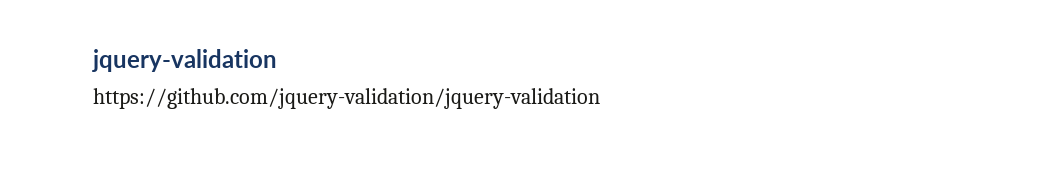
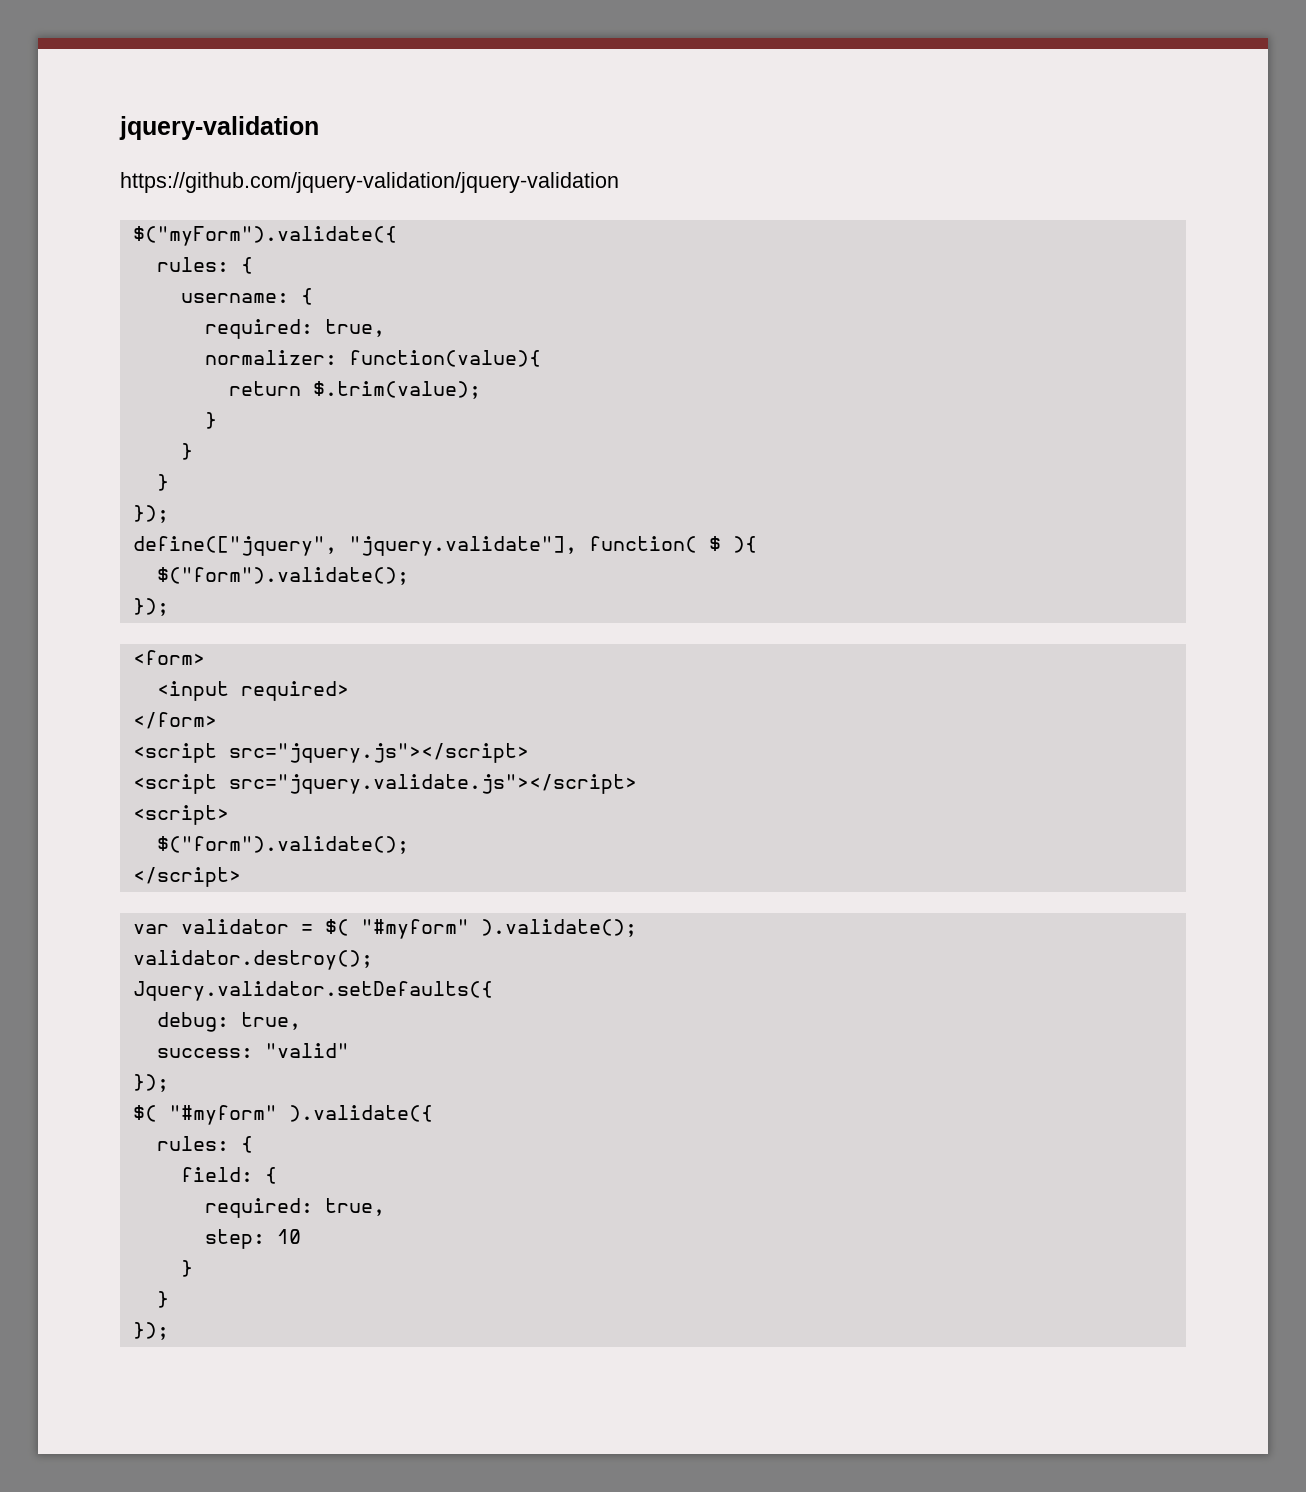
(600, 98) none -> [132,226,397,246] [156,257,253,274] [180,288,313,305] [204,319,385,339] [204,350,541,367] [228,381,481,399] [204,412,217,429] [180,443,193,460] [156,474,169,491] [132,505,169,523] [132,536,757,556] [156,567,409,585] [132,598,169,616] [132,650,205,665] [156,681,349,701] [132,712,217,729] [132,743,529,763] [132,774,637,794] [132,805,229,825] [156,836,409,854] [132,867,241,887] [132,919,637,939] [132,950,373,970] [132,981,493,1001] [156,1012,301,1032] [156,1043,349,1058] [132,1074,169,1092] [132,1105,433,1125] [156,1136,253,1153] [180,1167,277,1184] [204,1198,385,1218] [204,1229,301,1249] [180,1260,193,1277] [156,1291,169,1308] [132,1322,169,1340] // $("myForm").validate({ // rules: { // username: { // required: true, // normalizer: function(value){ // return $.trim(value); // } // } // } // }); // define(["jquery", "jquery.validate"], function( $ ){ // $("form").validate(); // }); // <form> // <input required> // </form> // <script src="jquery.js"></script> // <script src="jquery.validate.js"></script> // <script> // $("form").validate(); // </script> // var validator = $( "#myform" ).validate(); // validator.destroy(); // Jquery.validator.setDefaults({ // debug: true, // success: "valid" // }); // $( "#myform" ).validate({ // rules: { // field: { // required: true, // step: 10 // } // } // });

